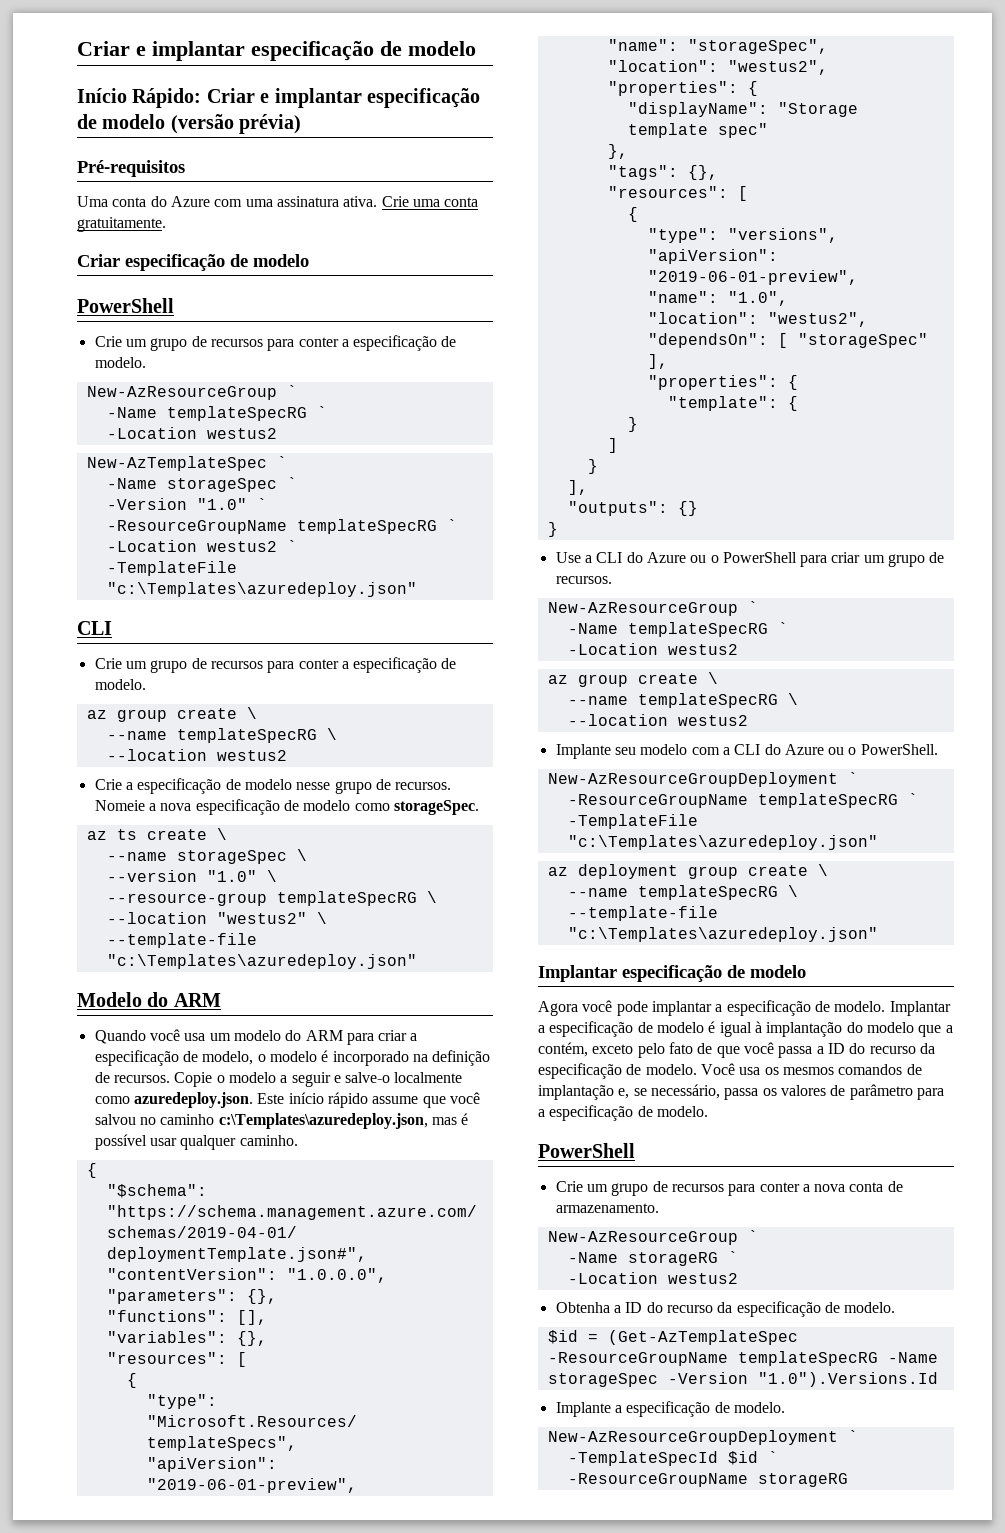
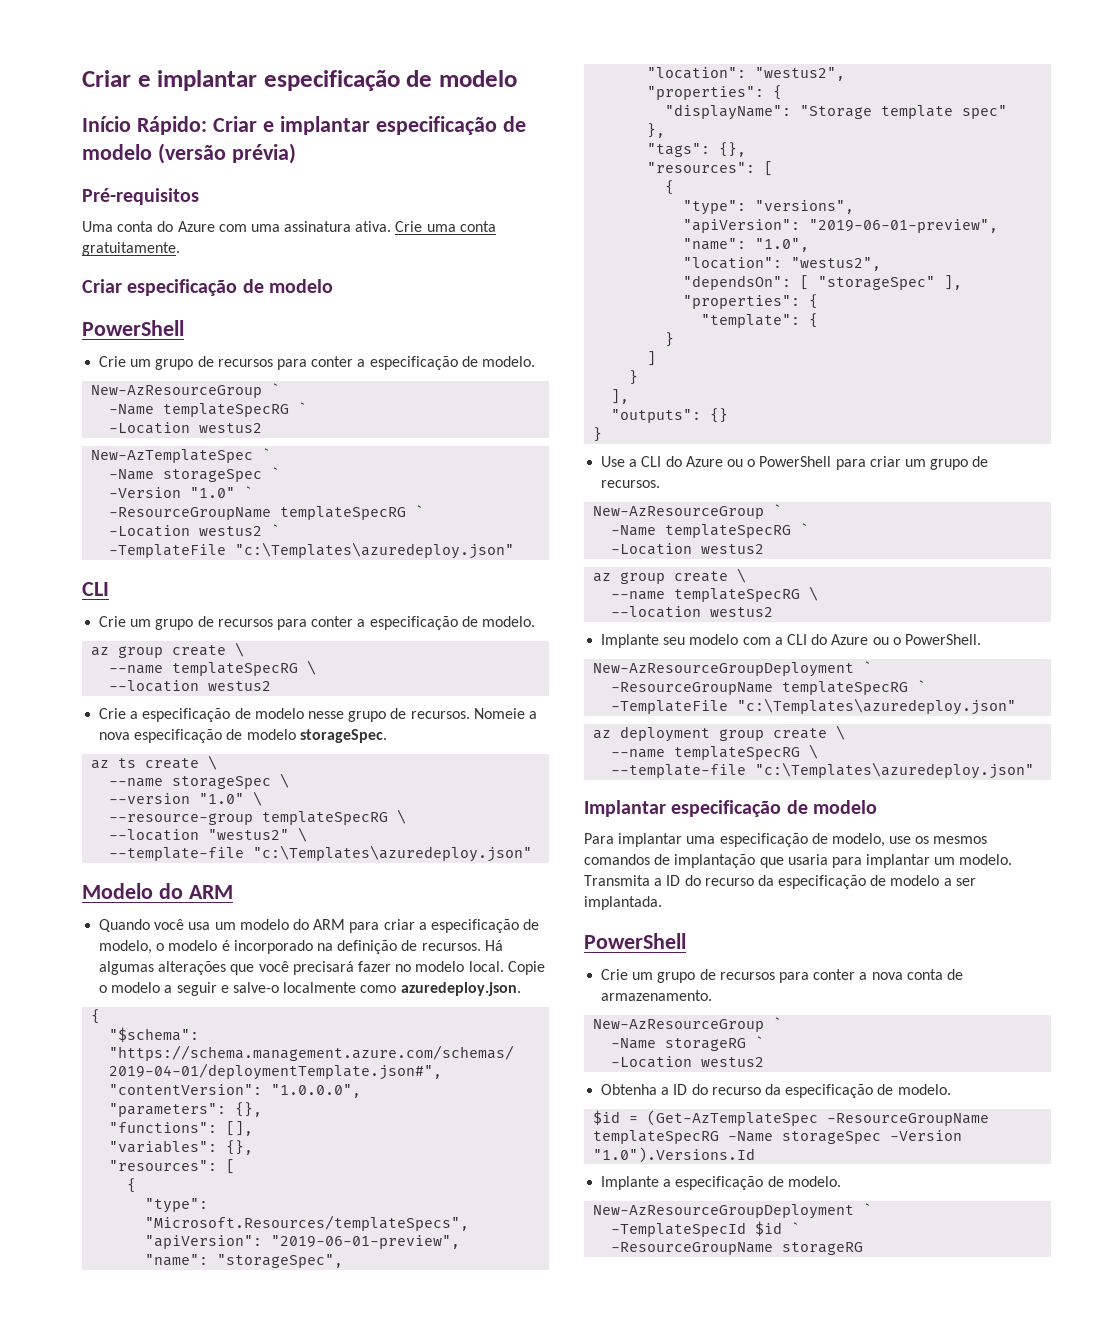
[354,803,390,811] como -> (296, 734) none
(170, 1079) none -> [484,940,503,951] [99,961,504,975] Há algumas alterações que você precisará fazer no modelo local.
[257,1092,480,1108] [94,1113,469,1129] [94,1134,298,1150] Este início rápido assume que você salvou no caminho c:\Templates\azuredeploy.json, mas é possível usar qualquer caminho. -> (521, 989) none
[538,1000,951,1016] [538,1021,953,1037] [538,1042,935,1058] [538,1063,922,1079] [538,1084,944,1100] [538,1105,708,1121] Agora você pode implantar a especificação de modelo. Implantar a especificação de modelo é igual à implantação do modelo que a contém, exceto pelo fato de que você passa a ID do recurso da especificação de modelo. Você usa os mesmos comandos de implantação e, se necessário, passa os valores de parâmetro para a especificação de modelo. -> [584,833,988,847] [584,854,1013,868] [584,875,976,889] [584,896,662,910] Para implantar uma especificação de modelo, use os mesmos comandos de implantação que usaria para implantar um modelo. Transmita a ID do recurso da especificação de modelo a ser implantada.

